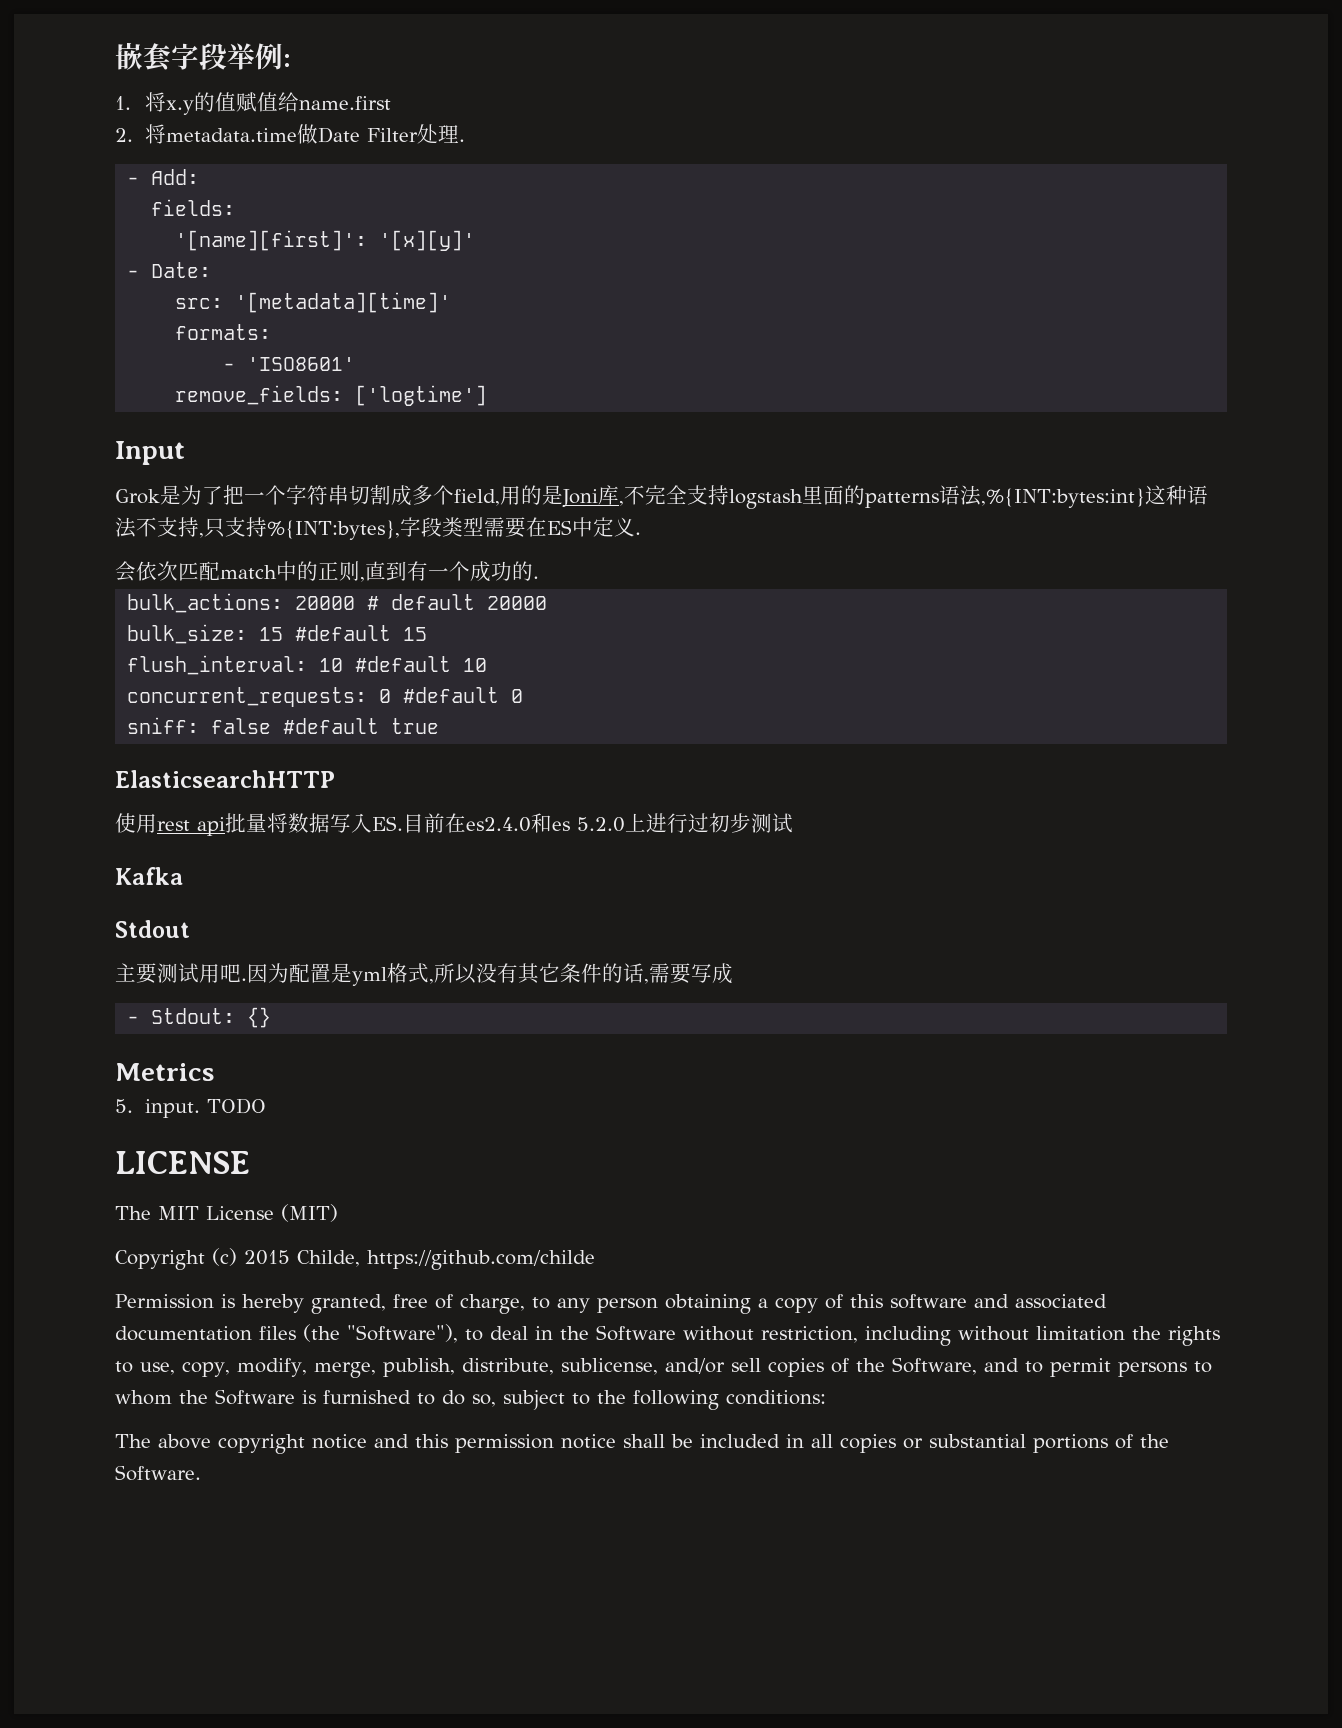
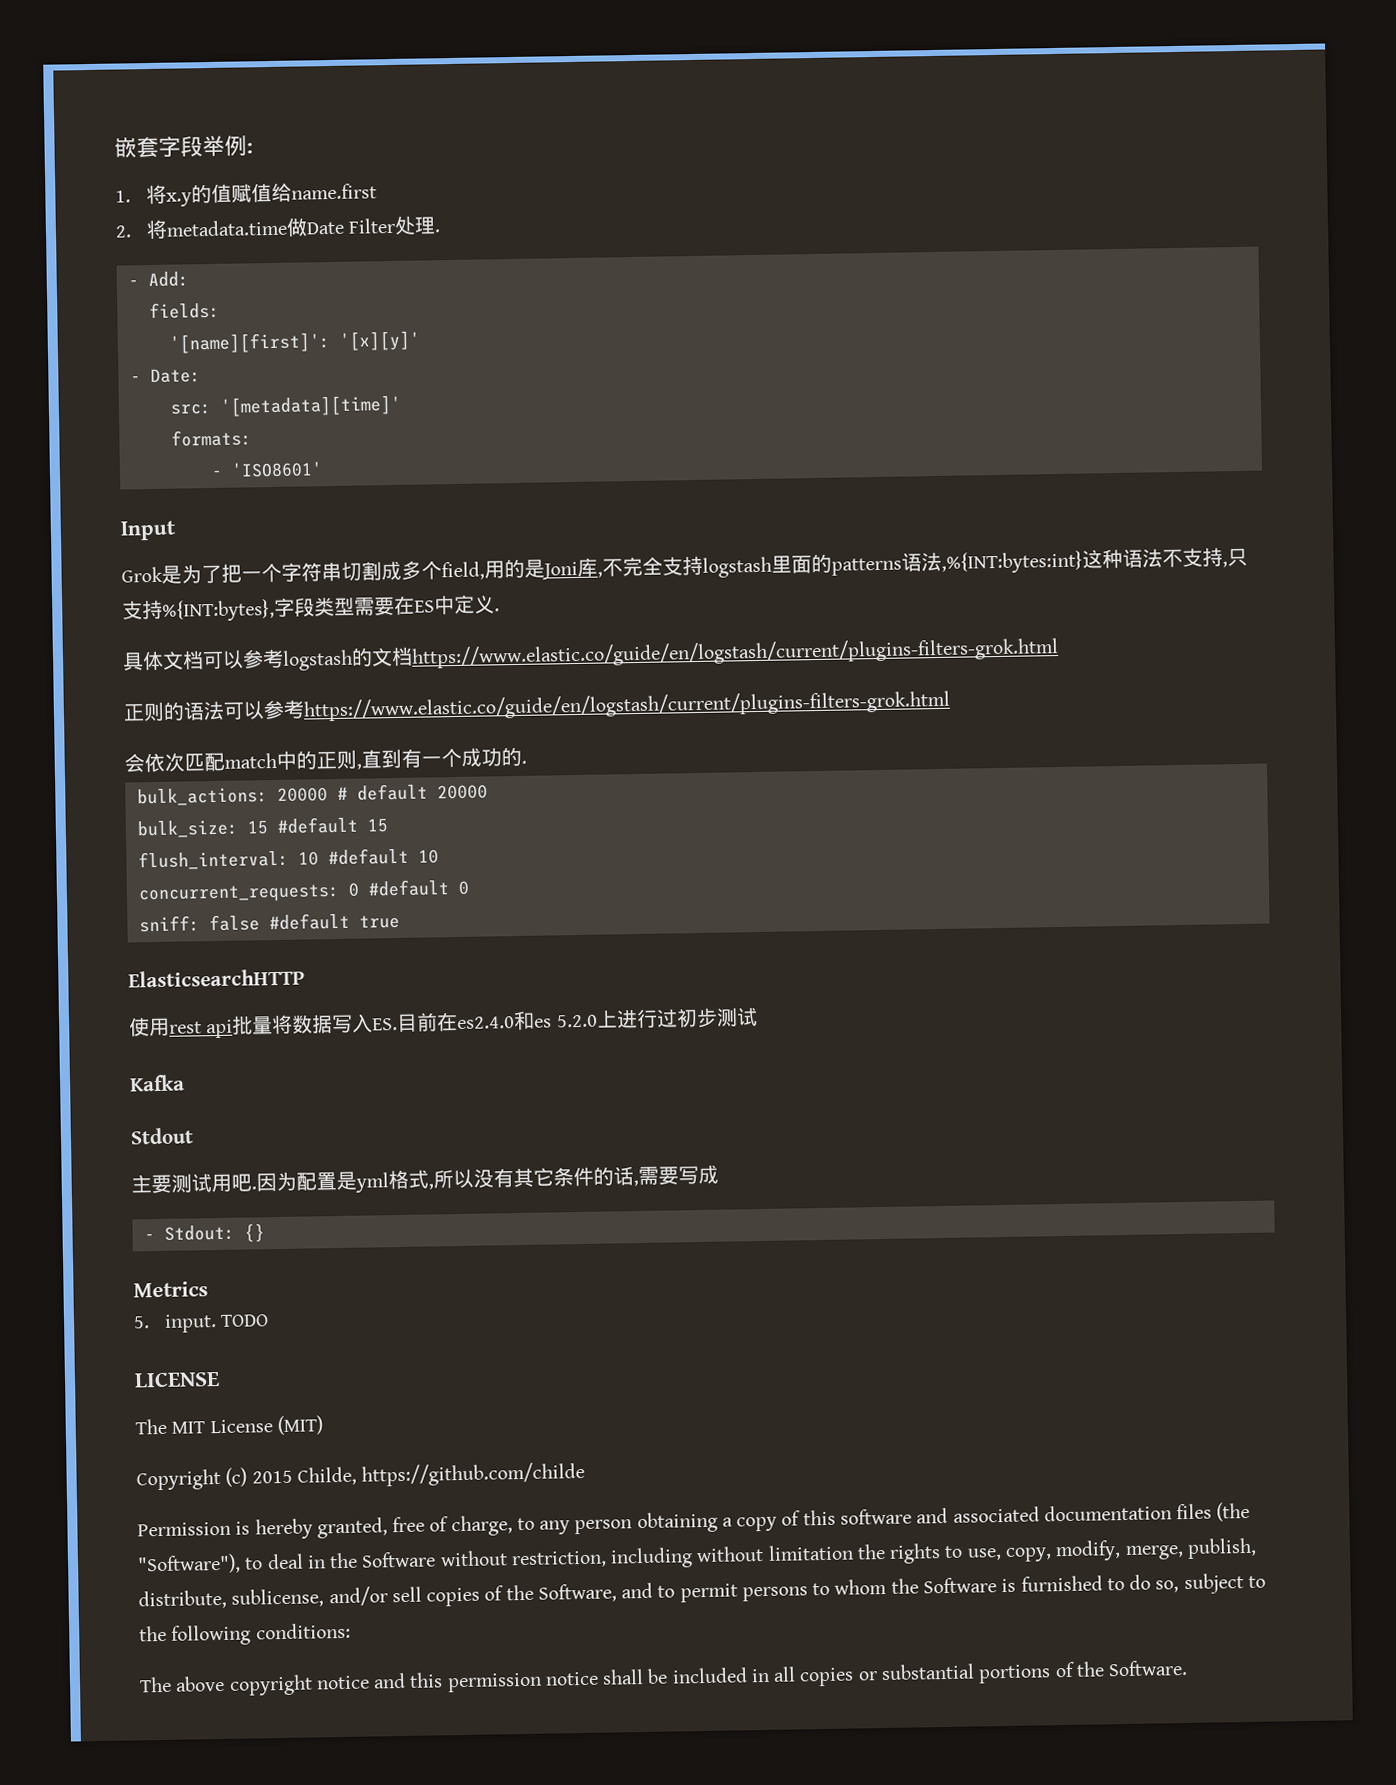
[175,385,488,406] // remove_fields: ['logtime'] -> (323, 469) none
(641, 533) none -> [122,636,1059,671] [123,689,951,722] // 具体文档可以参考logstash的文档https://www.elastic.co/guide/en/logstash/current/plugins-filters-grok.html // 正则的语法可以参考https://www.elastic.co/guide/en/logstash/current/plugins-filters-grok.html

